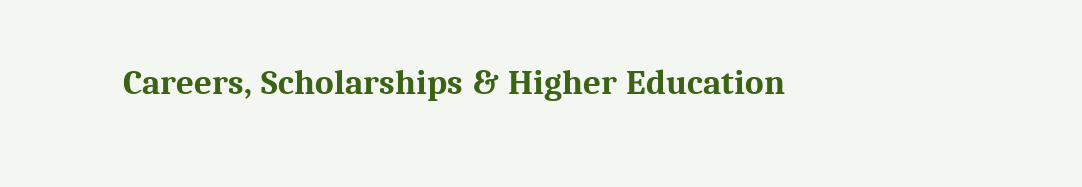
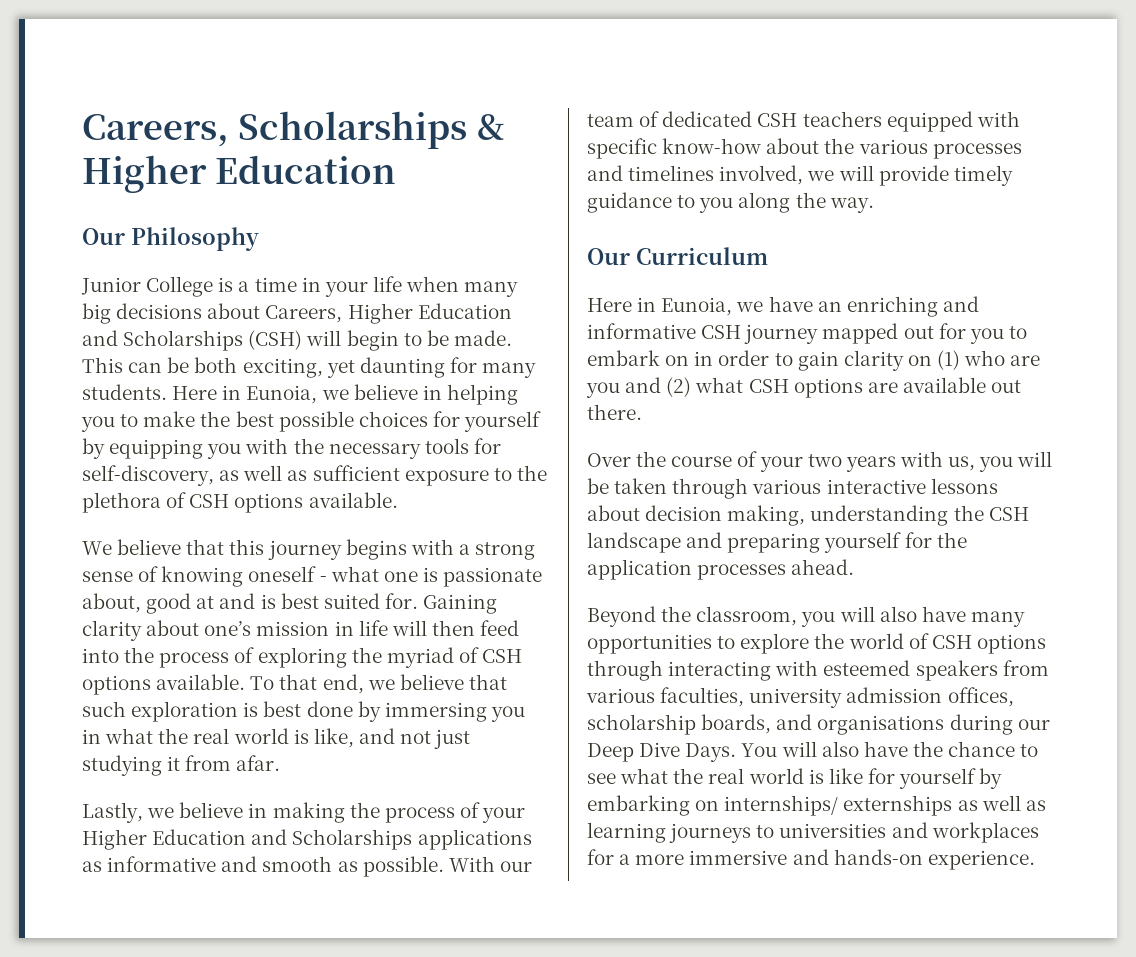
(786, 81) none -> [82,227,259,251] [81,276,519,297] [82,303,512,324] [82,330,512,351] [82,357,537,378] [82,384,518,405] [81,411,542,432] [82,438,501,459] [82,465,547,486] [82,492,398,513] [82,539,536,560] [82,566,543,587] [82,593,498,614] [82,620,520,641] [82,647,523,668] [82,674,507,695] [82,701,525,722] [82,728,471,749] [82,755,281,776] [82,802,526,823] [82,829,532,850] [82,856,532,877] [587,111,1020,132] [587,138,1022,159] [587,165,1013,186] [587,192,874,213] [587,247,768,265] [587,296,979,317] [587,323,1027,344] [587,350,1041,371] [586,377,1022,398] [587,404,642,420] [587,451,1053,472] [587,478,998,499] [587,505,1029,526] [587,532,967,553] [587,559,855,580] [587,606,1025,627] [587,633,1046,654] [587,660,1049,681] [586,687,1014,708] [587,714,1050,735] [587,741,1039,762] [587,768,1003,789] [587,795,1046,816] [587,822,1039,843] [587,849,1035,870] // Our Philosophy // Junior College is a time in your life when many big decisions about Careers, Higher Education and Scholarships (CSH) will begin to be made. This can be both exciting, yet daunting for many students. Here in Eunoia, we believe in helping you to make the best possible choices for yourself by equipping you with the necessary tools for self-discovery, as well as sufficient exposure to the plethora of CSH options available. // We believe that this journey begins with a strong sense of knowing oneself - what one is passionate about, good at and is best suited for. Gaining clarity about one’s mission in life will then feed into the process of exploring the myriad of CSH options available. To that end, we believe that such exploration is best done by immersing you in what the real world is like, and not just studying it from afar. // Lastly, we believe in making the process of your Higher Education and Scholarships applications as informative and smooth as possible. With our team of dedicated CSH teachers equipped with specific know-how about the various processes and timelines involved, we will provide timely guidance to you along the way. // Our Curriculum // Here in Eunoia, we have an enriching and informative CSH journey mapped out for you to embark on in order to gain clarity on (1) who are you and (2) what CSH options are available out there. // Over the course of your two years with us, you will be taken through various interactive lessons about decision making, understanding the CSH landscape and preparing yourself for the application processes ahead. // Beyond the classroom, you will also have many opportunities to explore the world of CSH options through interacting with esteemed speakers from various faculties, university admission offices, scholarship boards, and organisations during our Deep Dive Days. You will also have the chance to see what the real world is like for yourself by embarking on internships/ externships as well as learning journeys to universities and workplaces for a more immersive and hands-on experience.

